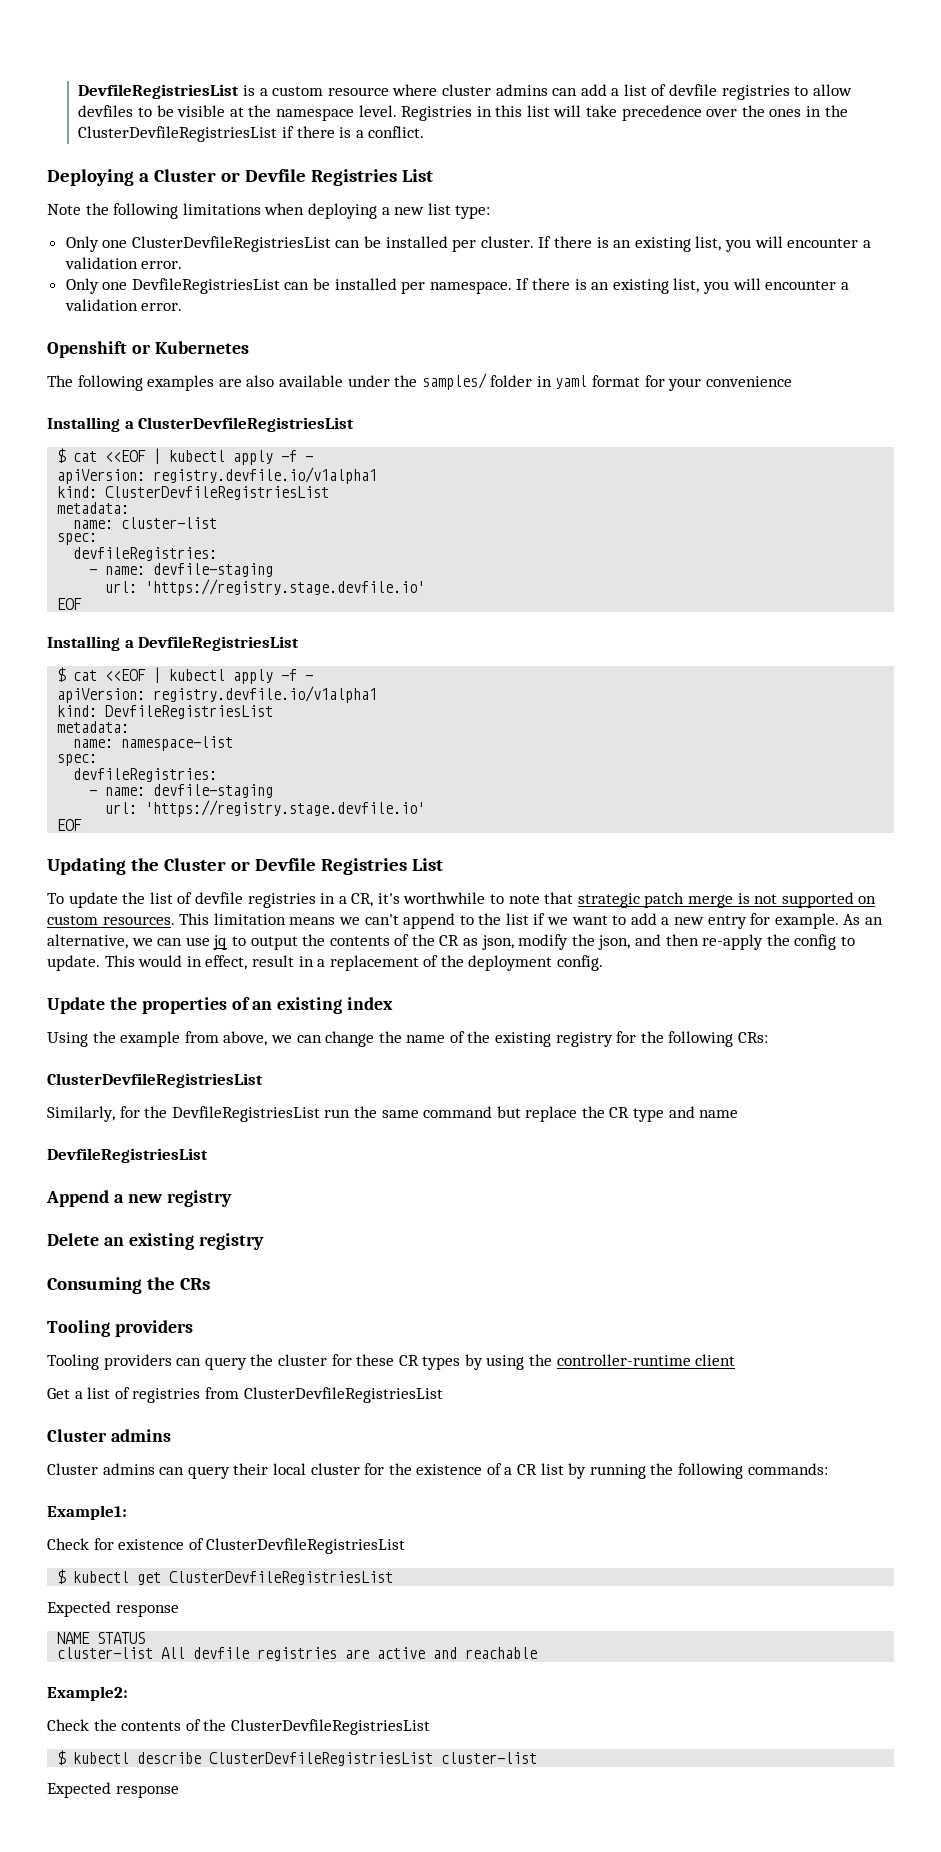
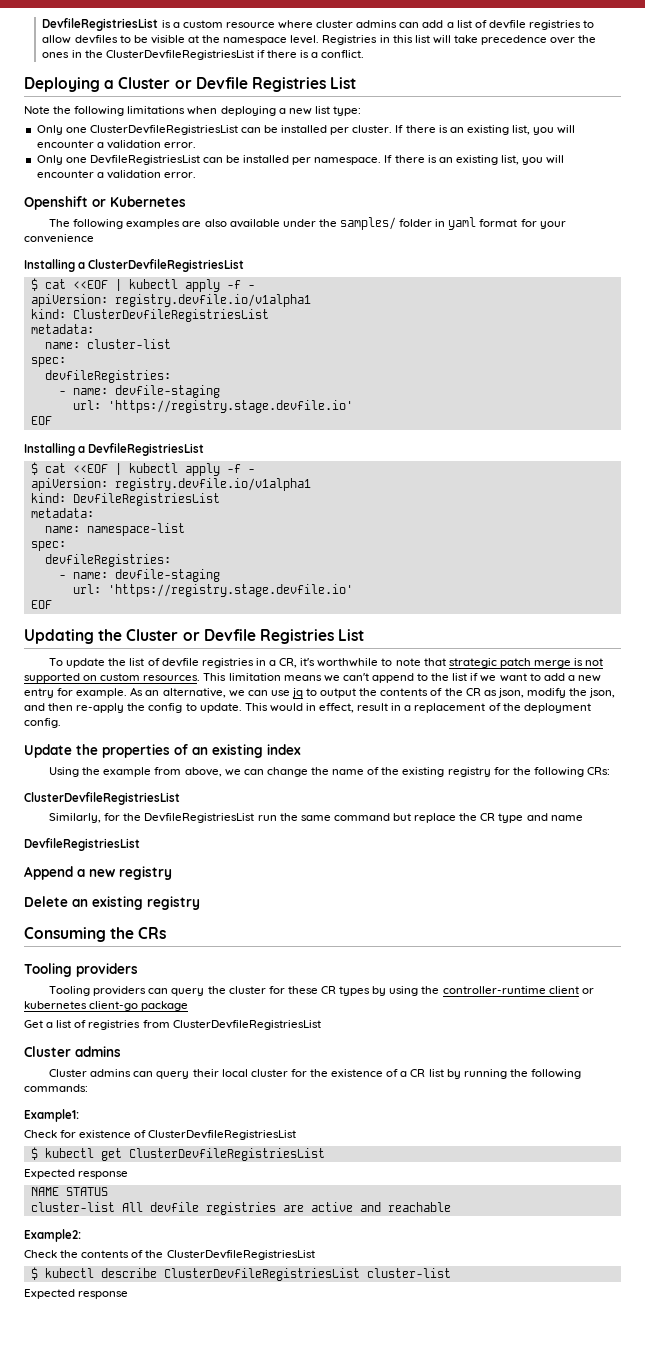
(736, 1360) none -> [581,988,594,994] [24,1001,189,1011] or kubernetes client-go package

